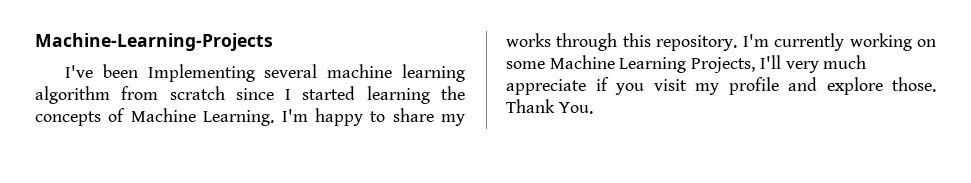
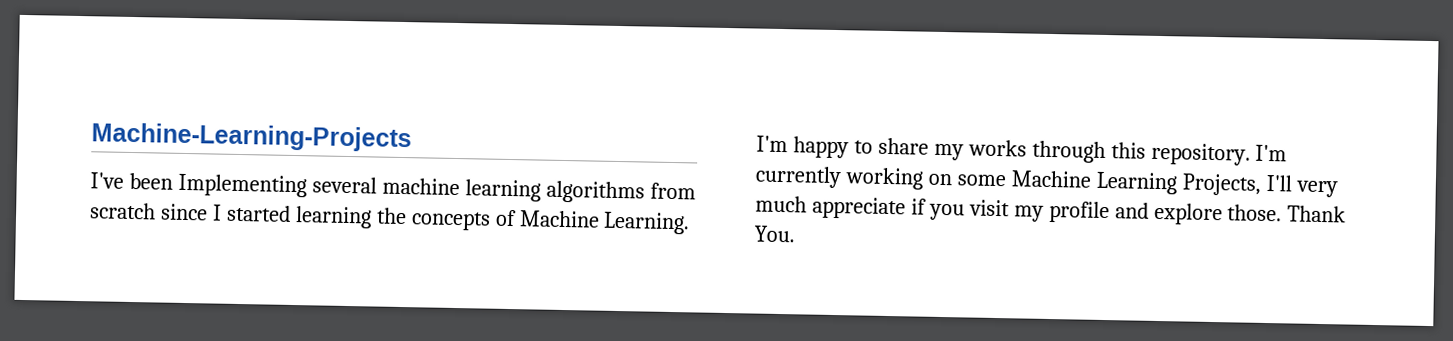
[35,86,110,104] algorithm -> [545,180,645,204] algorithms

